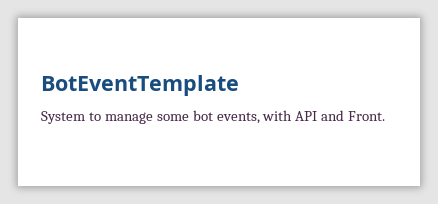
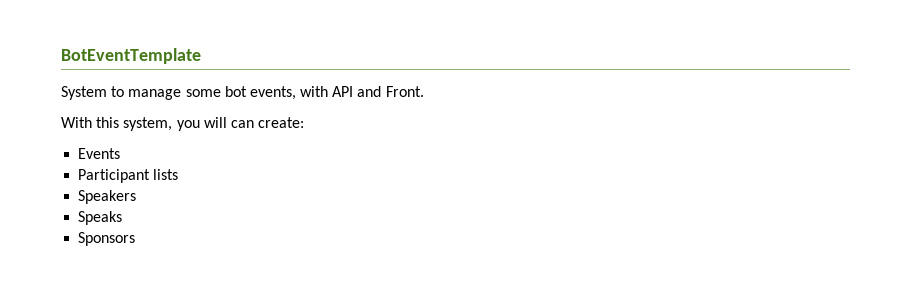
(386, 116) none -> [61,117,305,131] [78,148,121,159] [78,169,179,183] [78,190,137,204] [78,211,123,225] [78,232,136,246] // With this system, you will can create: // Events // Participant lists // Speakers // Speaks // Sponsors

